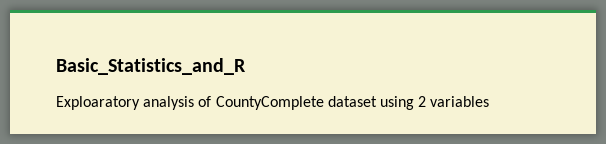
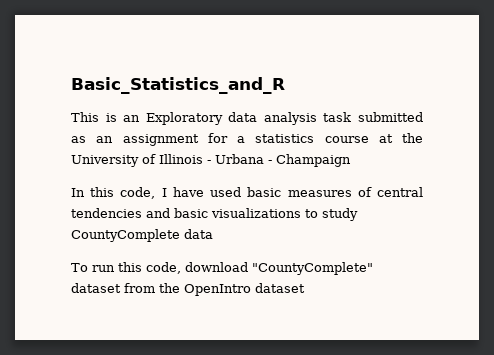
[56,96,490,110] Exploaratory analysis of CountyComplete dataset using 2 variables -> [71,112,423,125] [71,133,423,146] [71,154,351,167] [71,187,424,199] [71,208,358,221] [71,229,213,242] [71,262,373,275] [71,283,305,296] This is an Exploratory data analysis task submitted as an assignment for a statistics course at the University of Illinois - Urbana - Champaign // In this code, I have used basic measures of central tendencies and basic visualizations to study CountyComplete data // To run this code, download "CountyComplete" dataset from the OpenIntro dataset

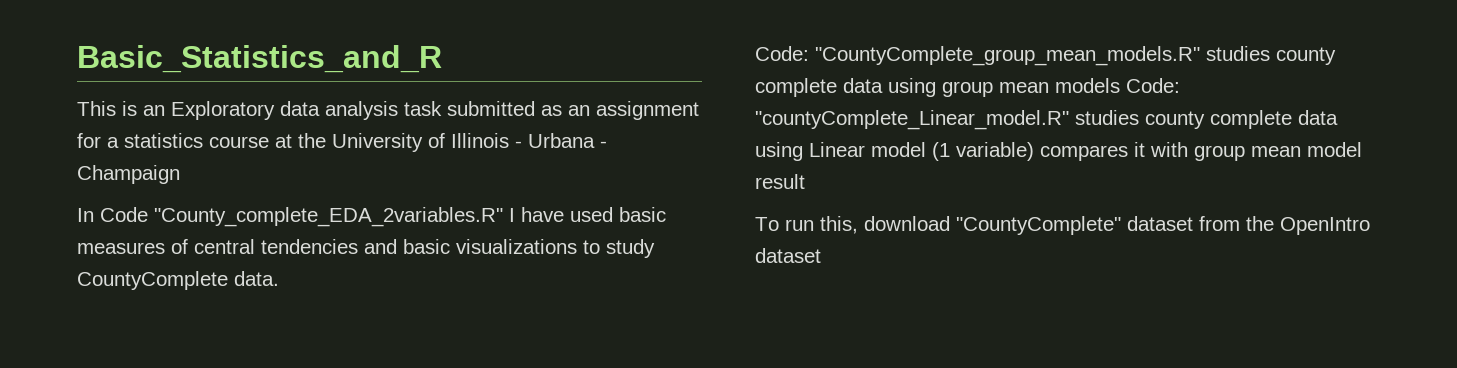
[90,187,156,199] this code, -> [100,207,503,227] Code "County_complete_EDA_2variables.R"
[184,229,213,239] data -> [234,271,279,286] [755,46,1336,66] [755,78,1180,97] [755,110,1338,130] [755,142,1362,161] [755,174,805,189] data. // Code: "CountyComplete_group_mean_models.R" studies county complete data using group mean models Code: "countyComplete_Linear_model.R" studies county complete data using Linear model (1 variable) compares it with group mean model result
[117,262,181,274] this code, -> [820,216,858,234] this,

